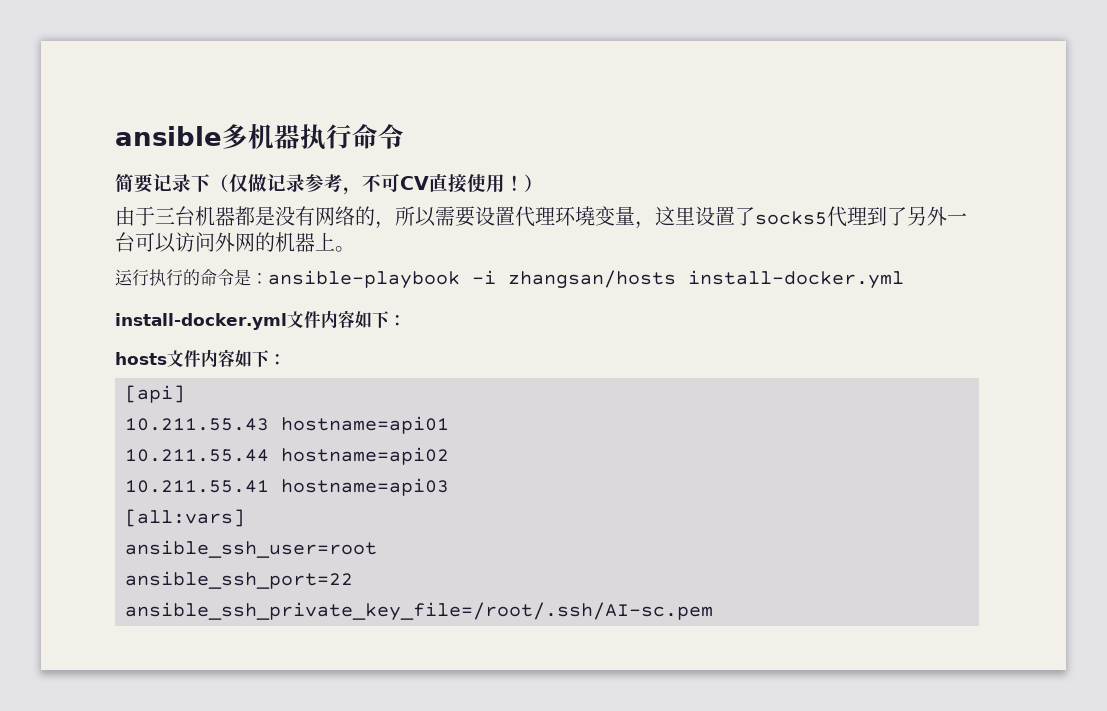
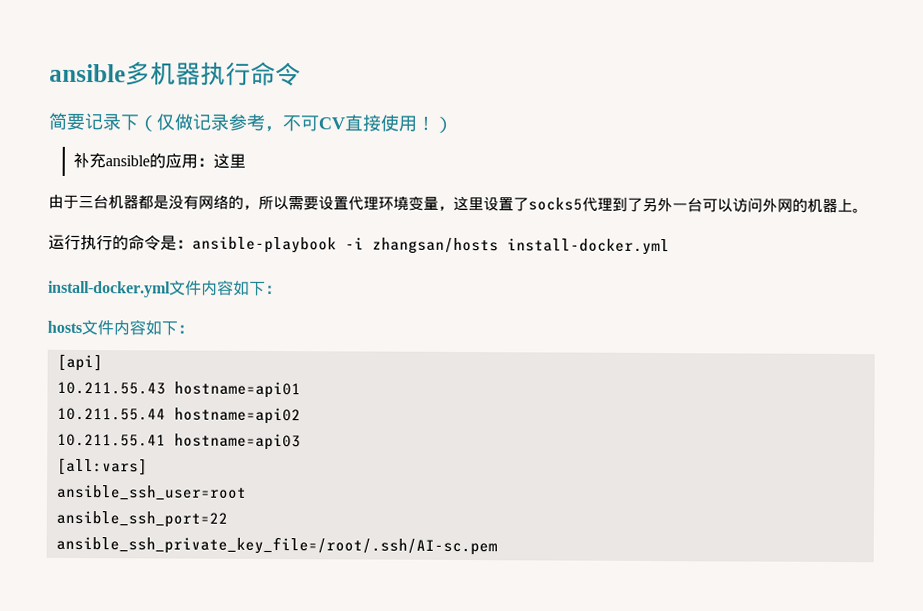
(543, 183) none -> [73,152,247,169] // 补充ansible的应用：这里

